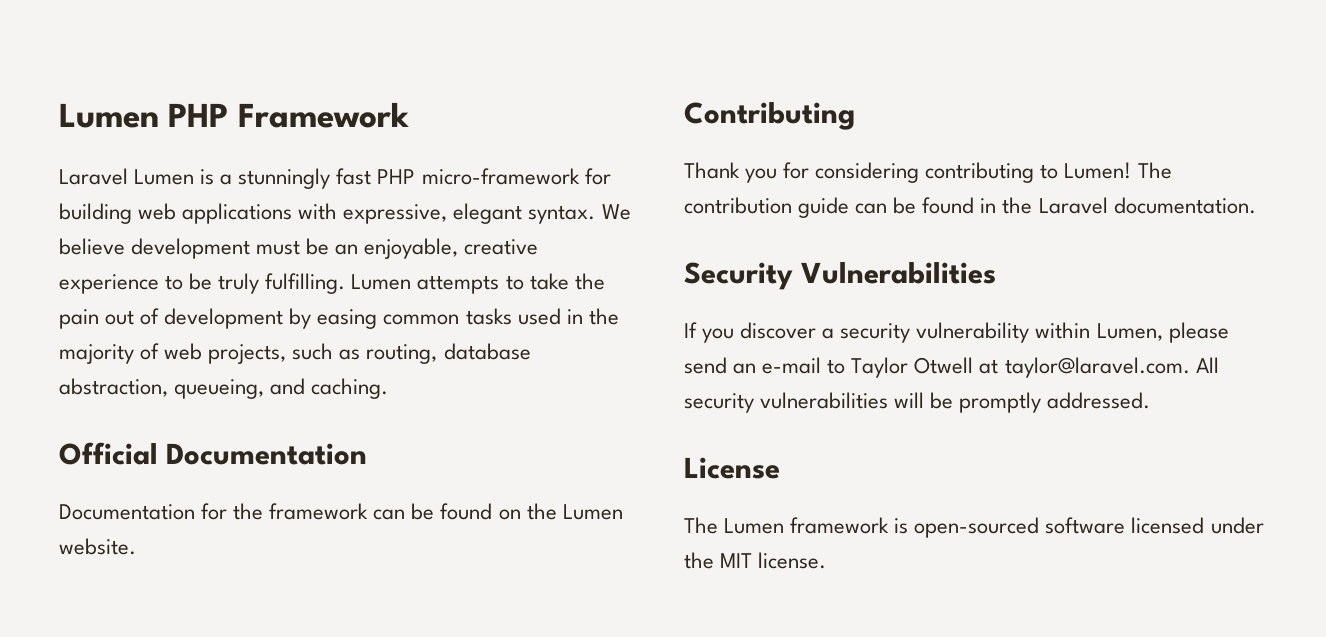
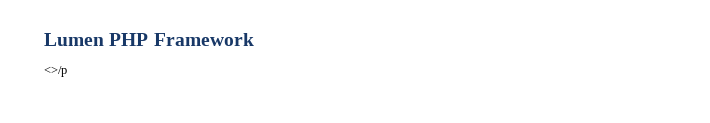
[59,168,611,189] [59,203,631,224] [59,238,539,259] [59,273,605,294] [59,308,619,329] [59,343,531,364] [59,378,389,399] [59,442,368,465] [59,503,623,520] [59,538,136,555] [684,102,855,130] [684,162,1172,183] [684,197,1256,218] [684,262,997,290] [684,322,1229,343] [684,357,1219,378] [684,392,1151,413] [684,457,780,479] [684,517,1264,538] [684,552,827,569] Laravel Lumen is a stunningly fast PHP micro-framework for building web applications with expressive, elegant syntax. We believe development must be an enjoyable, creative experience to be truly fulfilling. Lumen attempts to take the pain out of development by easing common tasks used in the majority of web projects, such as routing, database abstraction, queueing, and caching. // Official Documentation // Documentation for the framework can be found on the Lumen website. // Contributing // Thank you for considering contributing to Lumen! The contribution guide can be found in the Laravel documentation. // Security Vulnerabilities // If you discover a security vulnerability within Lumen, please send an e-mail to Taylor Otwell at taylor@laravel.com. All security vulnerabilities will be promptly addressed. // License // The Lumen framework is open-sourced software licensed under the MIT license. -> [44,66,67,77] <>/p

